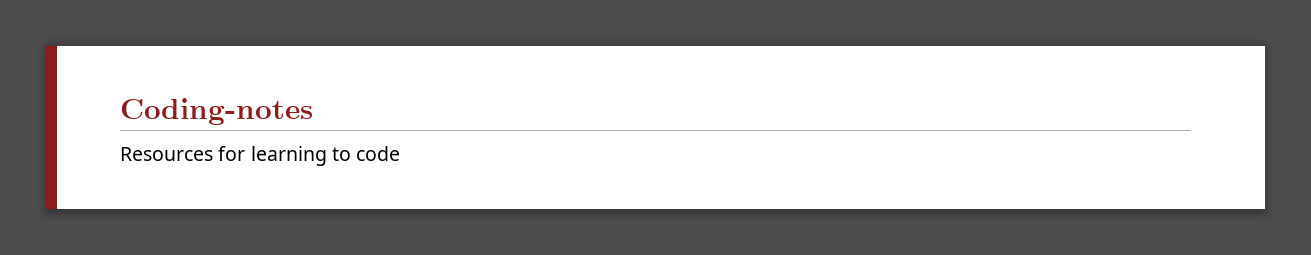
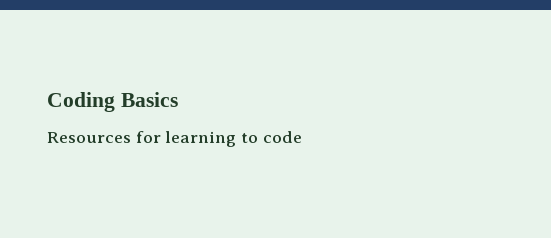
[120,98,313,125] Coding-notes -> [47,92,178,112] Coding Basics

